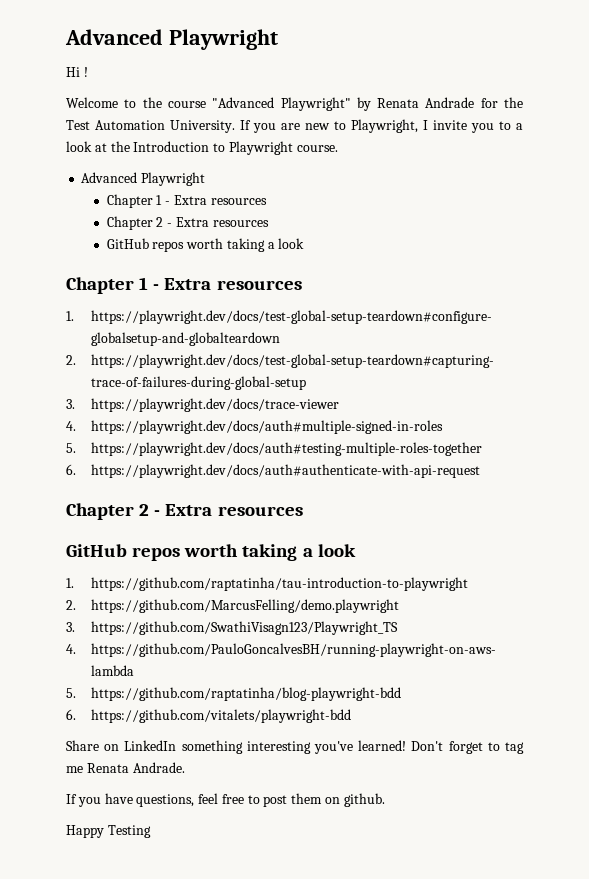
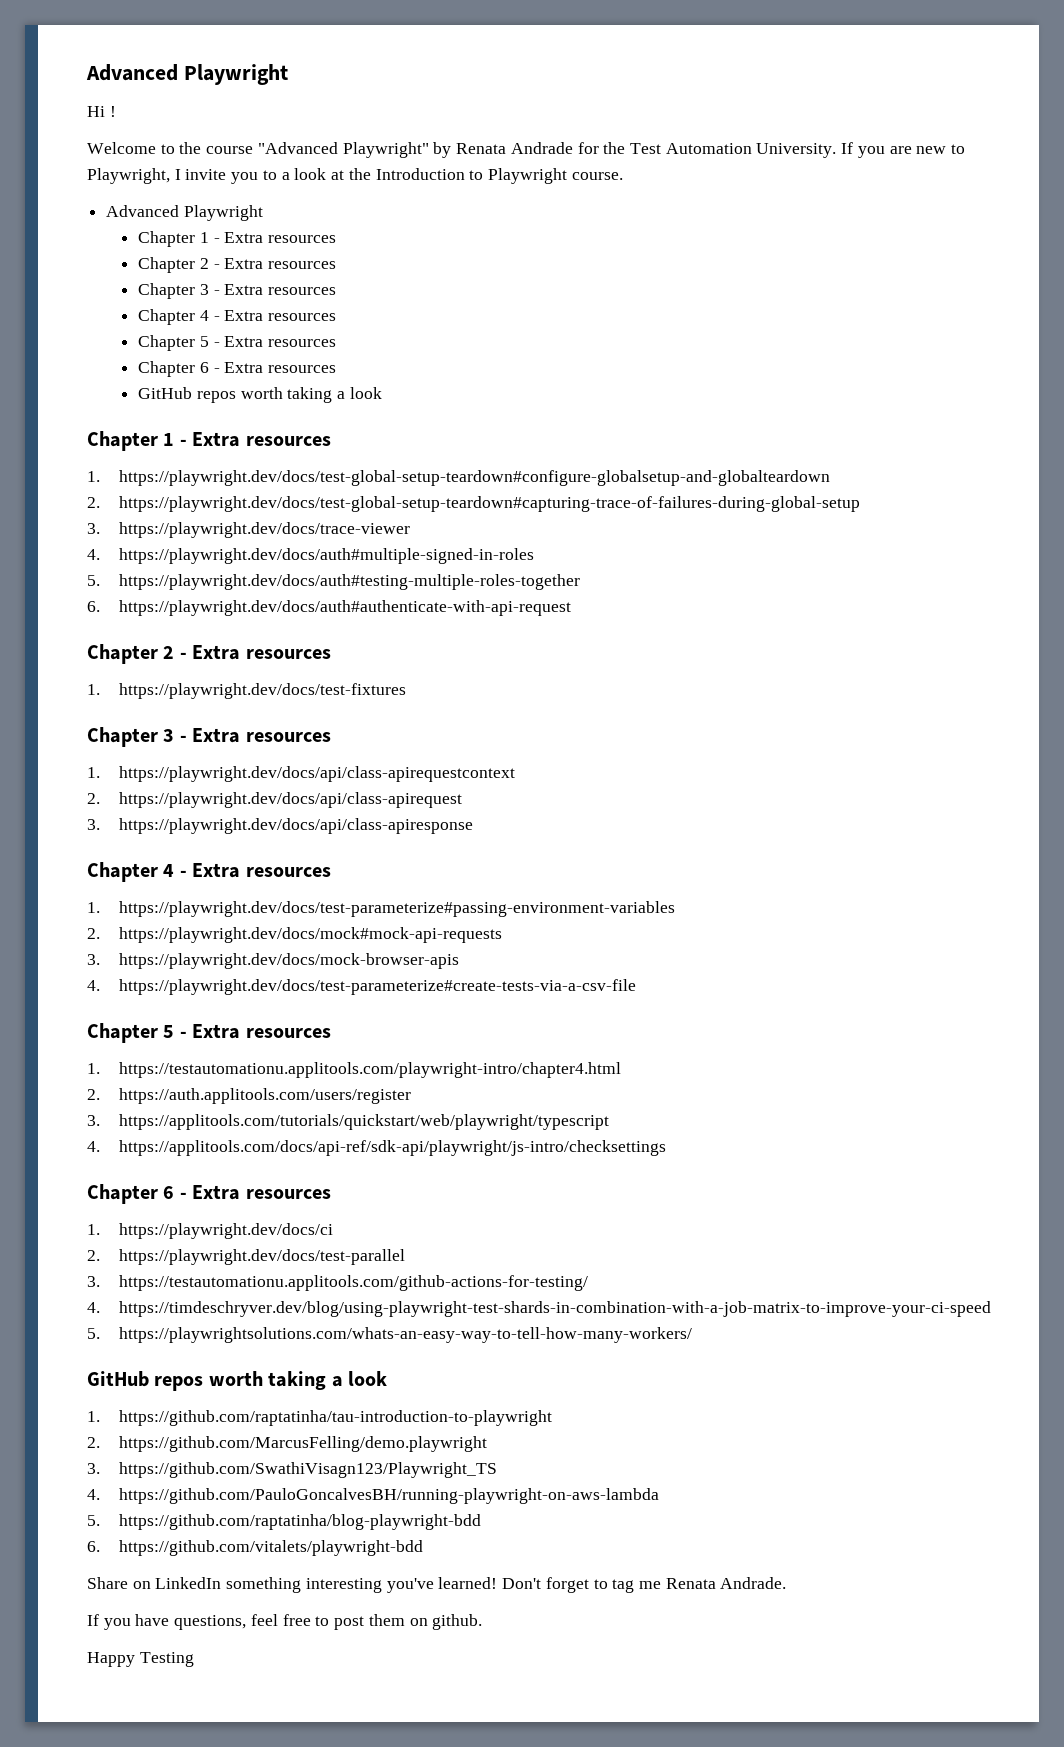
(269, 223) none -> [138,283,337,299] [138,309,337,325] [138,335,337,351] [138,361,337,377] // Chapter 3 - Extra resources // Chapter 4 - Extra resources // Chapter 5 - Extra resources // Chapter 6 - Extra resources
(303, 511) none -> [87,683,406,699] [87,727,331,747] [87,766,515,782] [87,792,462,808] [87,818,473,834] [87,862,331,882] [87,901,675,917] [87,927,502,943] [87,953,459,969] [87,979,636,995] [87,1023,331,1043] [87,1062,621,1078] [87,1088,411,1104] [87,1114,609,1130] [87,1140,666,1156] [87,1184,331,1204] [87,1223,333,1239] [87,1249,405,1265] [87,1275,588,1291] [87,1301,991,1317] [87,1327,692,1343] // 1. https://playwright.dev/docs/test-fixtures // Chapter 3 - Extra resources // 1. https://playwright.dev/docs/api/class-apirequestcontext // 2. https://playwright.dev/docs/api/class-apirequest // 3. https://playwright.dev/docs/api/class-apiresponse // Chapter 4 - Extra resources // 1. https://playwright.dev/docs/test-parameterize#passing-environment-variables // 2. https://playwright.dev/docs/mock#mock-api-requests // 3. https://playwright.dev/docs/mock-browser-apis // 4. https://playwright.dev/docs/test-parameterize#create-tests-via-a-csv-file // Chapter 5 - Extra resources // 1. https://testautomationu.applitools.com/playwright-intro/chapter4.html // 2. https://auth.applitools.com/users/register // 3. https://applitools.com/tutorials/quickstart/web/playwright/typescript // 4. https://applitools.com/docs/api-ref/sdk-api/playwright/js-intro/checksettings // Chapter 6 - Extra resources // 1. https://playwright.dev/docs/ci // 2. https://playwright.dev/docs/test-parallel // 3. https://testautomationu.applitools.com/github-actions-for-testing/ // 4. https://timdeschryver.dev/blog/using-playwright-test-shards-in-combination-with-a-job-matrix-to-improve-your-ci-speed // 5. https://playwrightsolutions.com/whats-an-easy-way-to-tell-how-many-workers/

